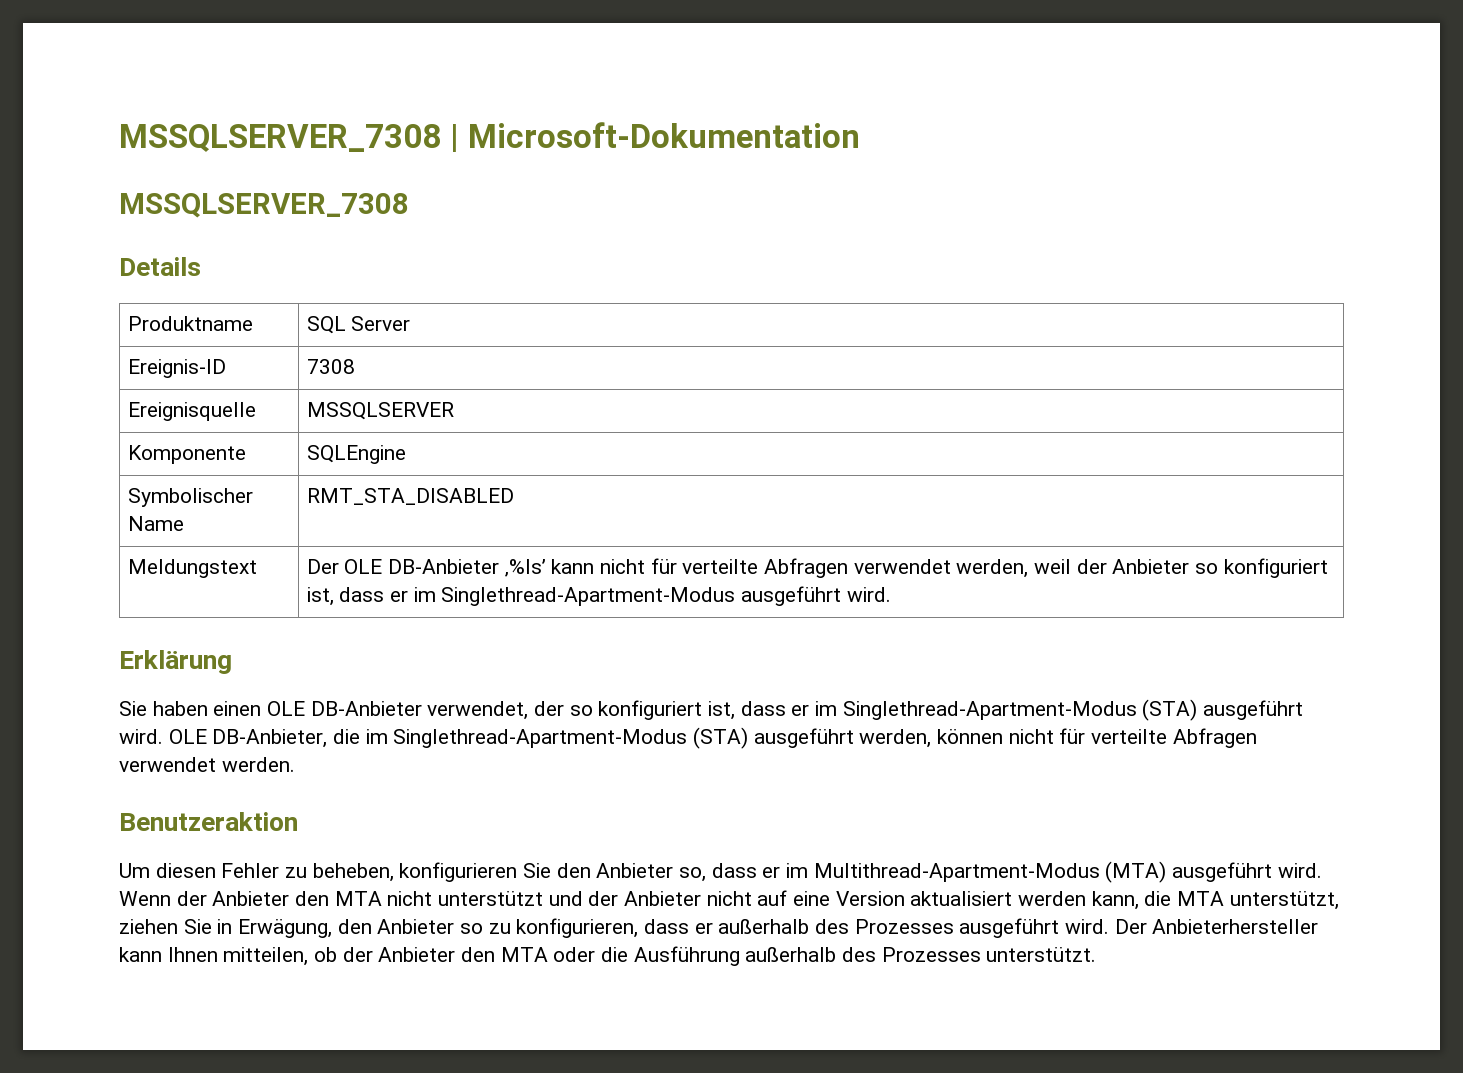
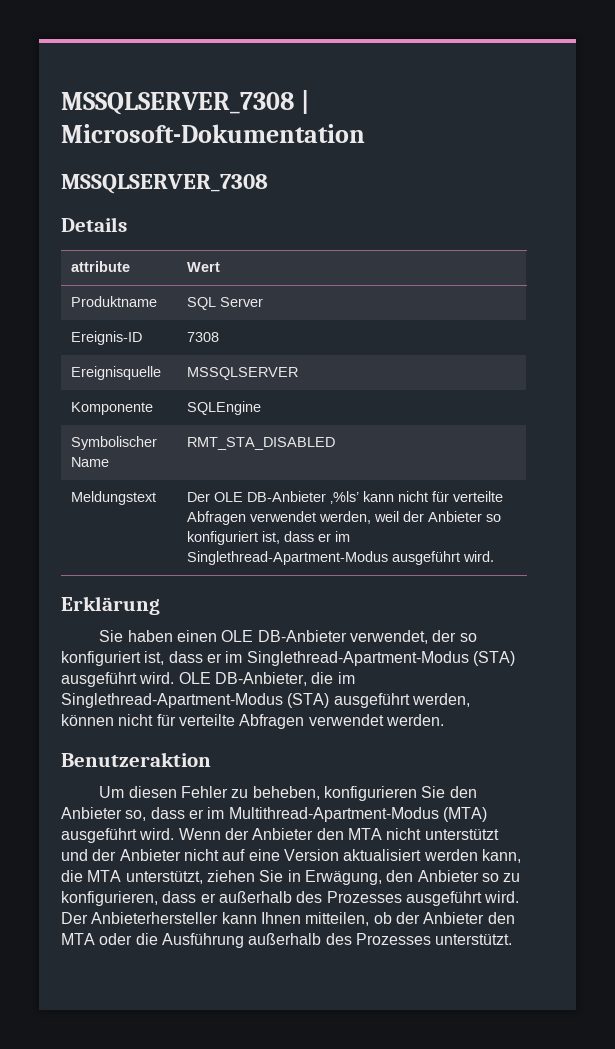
(201, 266) none -> [71,261,131,272] [187,262,221,272] // attribute | Wert

